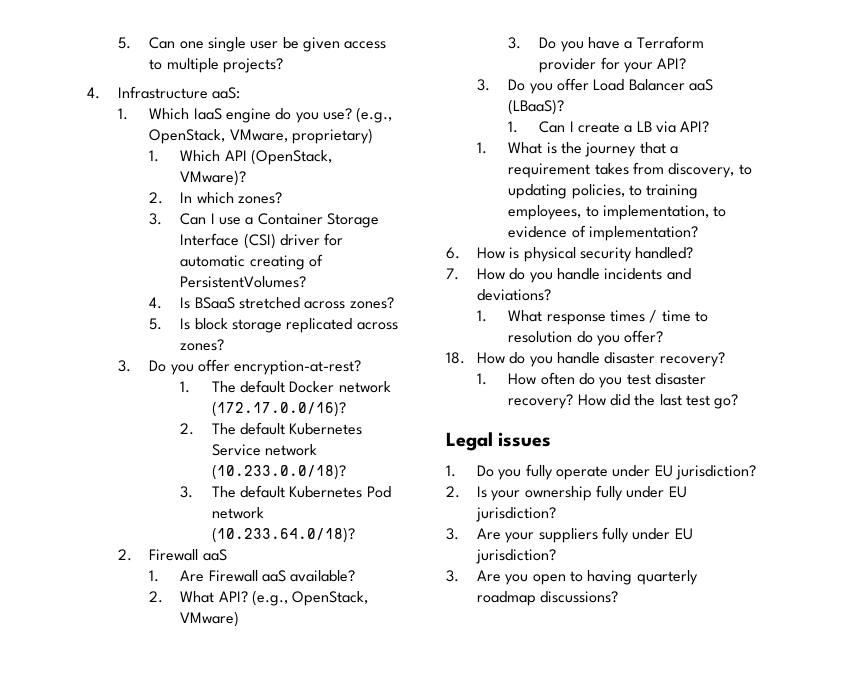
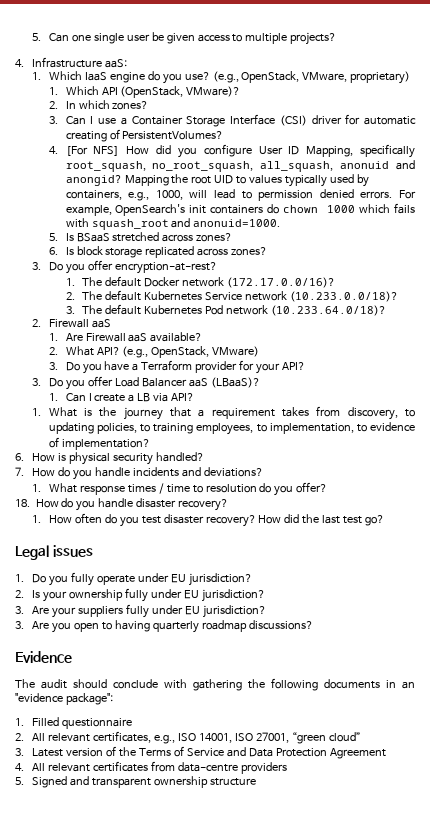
(163, 303) none -> [65,144,415,158] [65,160,415,172] [65,174,370,187] [65,189,416,201] [65,203,416,216] [65,218,281,230] [48,233,58,241] [For NFS] How did you configure User ID Mapping, specifically root_squash, no_root_squash, all_squash, anonuid and anongid? Mapping the root UID to values typically used by containers, e.g., 1000, will lead to permission denied errors. For example, OpenSearch's init containers do chown 1000 which fails with squash_root and anonuid=1000. // 5.
[149,318,163,330] 5. -> [48,247,58,255] 6.
(619, 597) none -> [15,651,72,663] [15,678,415,691] [15,693,113,705] [15,717,132,729] [15,731,361,744] [15,746,386,759] [15,761,287,774] [15,776,256,788] // Evidence // The audit should conclude with gathering the following documents in an "evidence package": // 1. Filled questionnaire // 2. All relevant certificates, e.g., ISO 14001, ISO 27001, “green cloud” // 3. Latest version of the Terms of Service and Data Protection Agreement // 4. All relevant certificates from data-centre providers // 5. Signed and transparent ownership structure

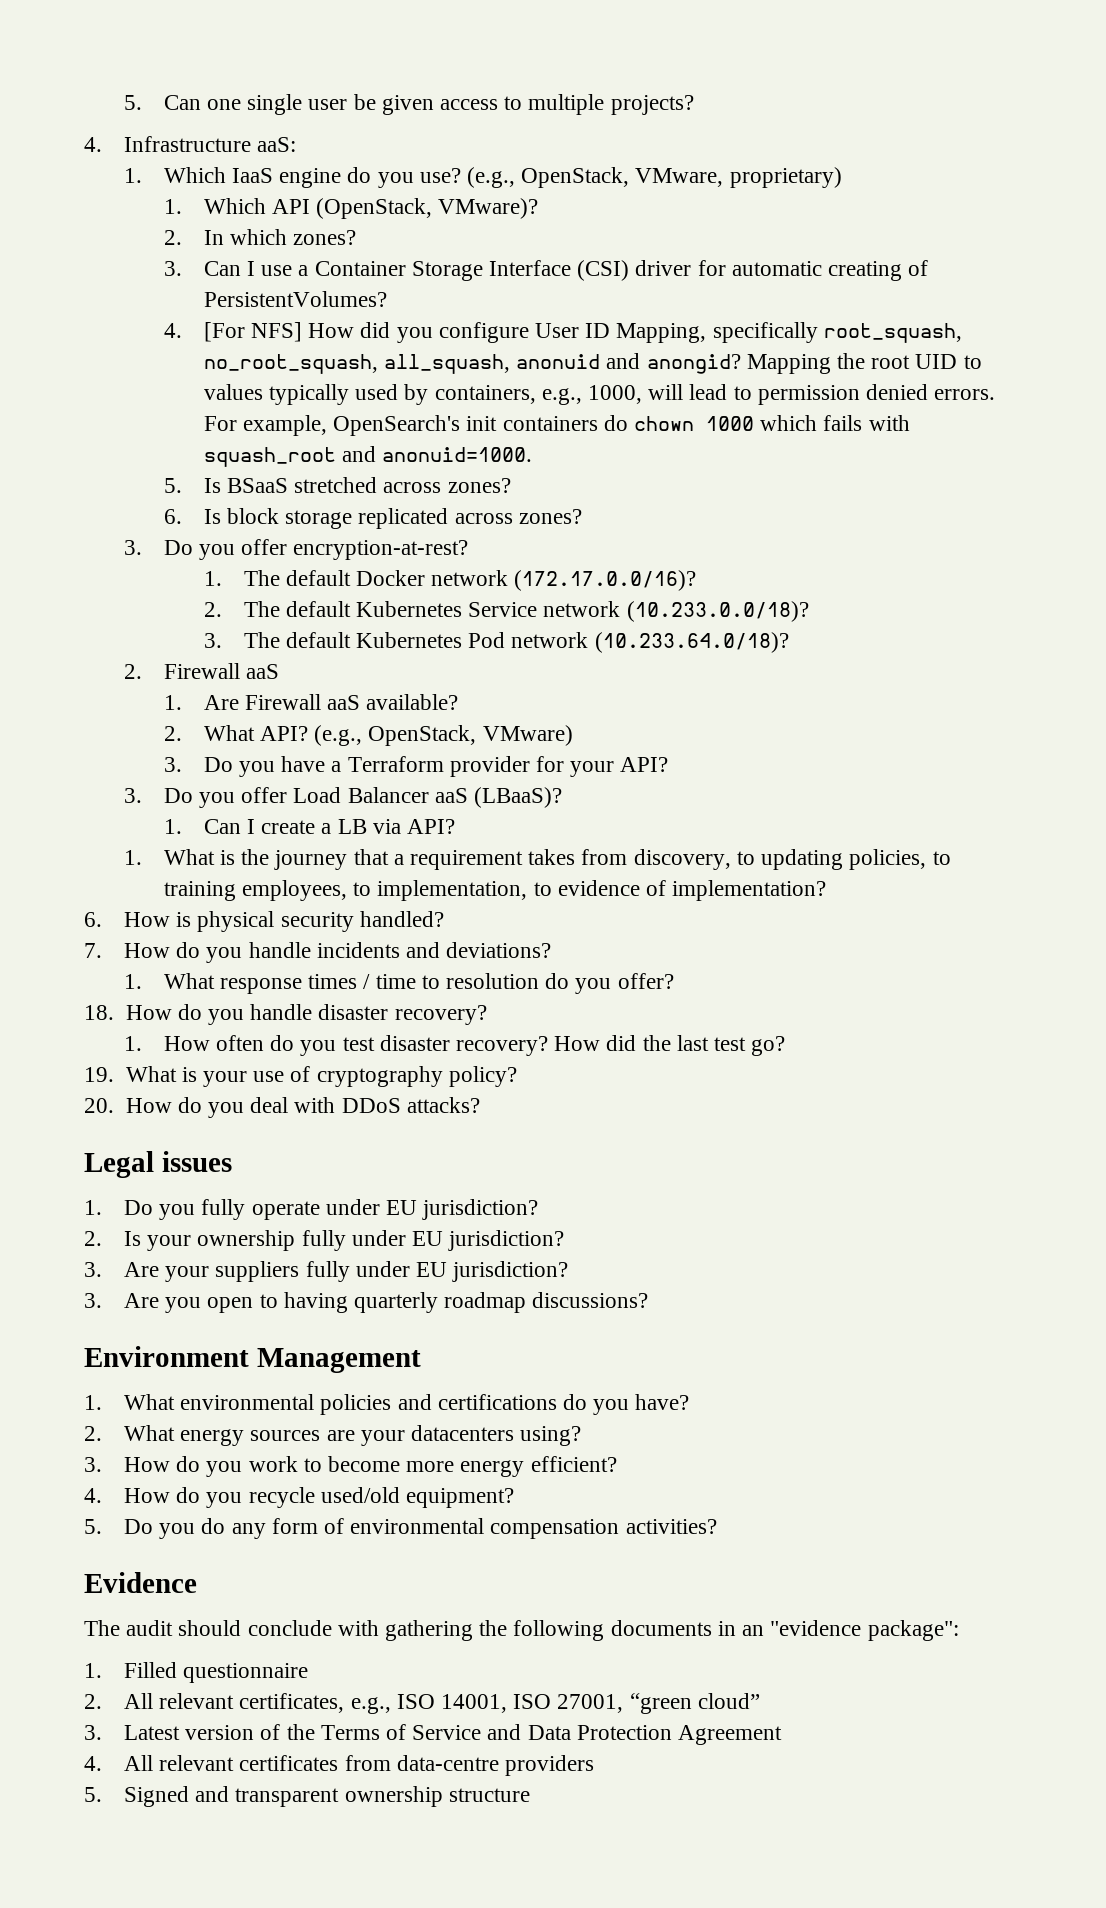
(385, 520) none -> [84,1066,517,1087] [84,1097,480,1118] // 19. What is your use of cryptography policy? // 20. How do you deal with DDoS attacks?
(313, 625) none -> [84,1346,421,1373] [84,1394,690,1415] [84,1425,582,1446] [84,1456,617,1477] [84,1487,514,1508] [84,1518,717,1539] // Environment Management // 1. What environmental policies and certifications do you have? // 2. What energy sources are your datacenters using? // 3. How do you work to become more energy efficient? // 4. How do you recycle used/old equipment? // 5. Do you do any form of environmental compensation activities?

